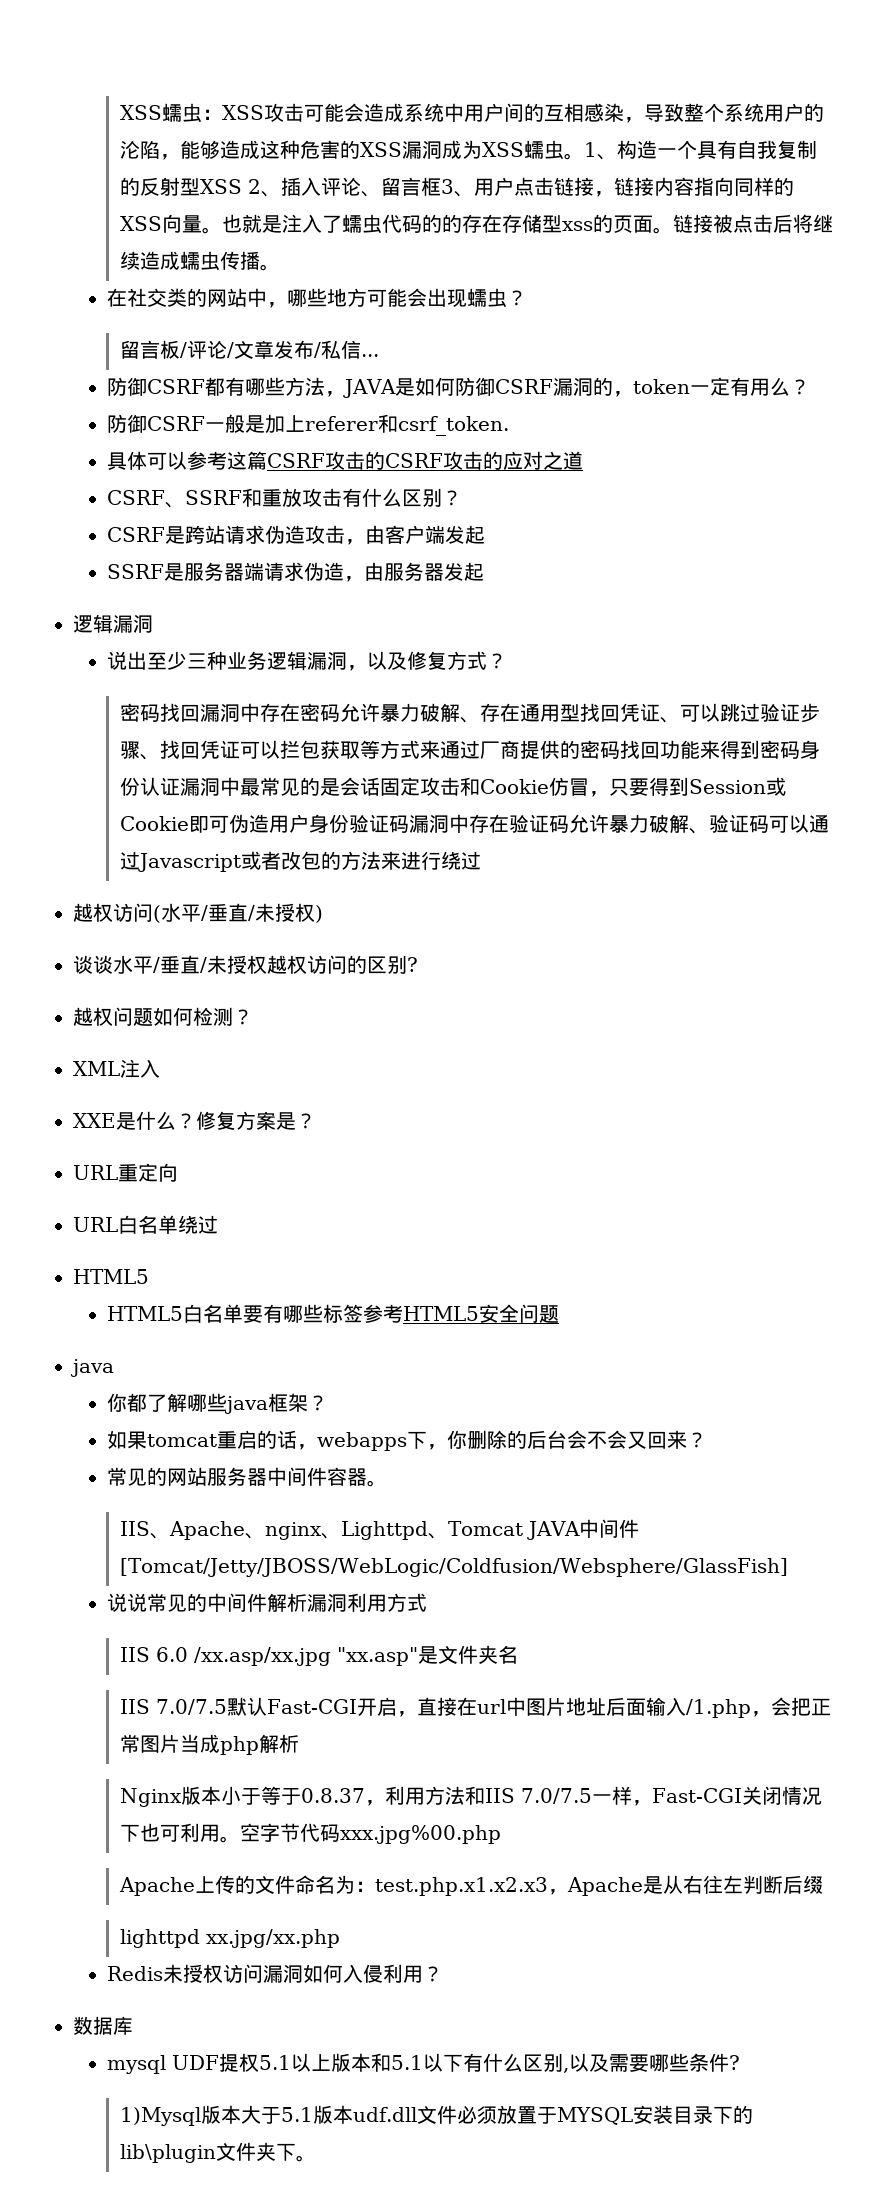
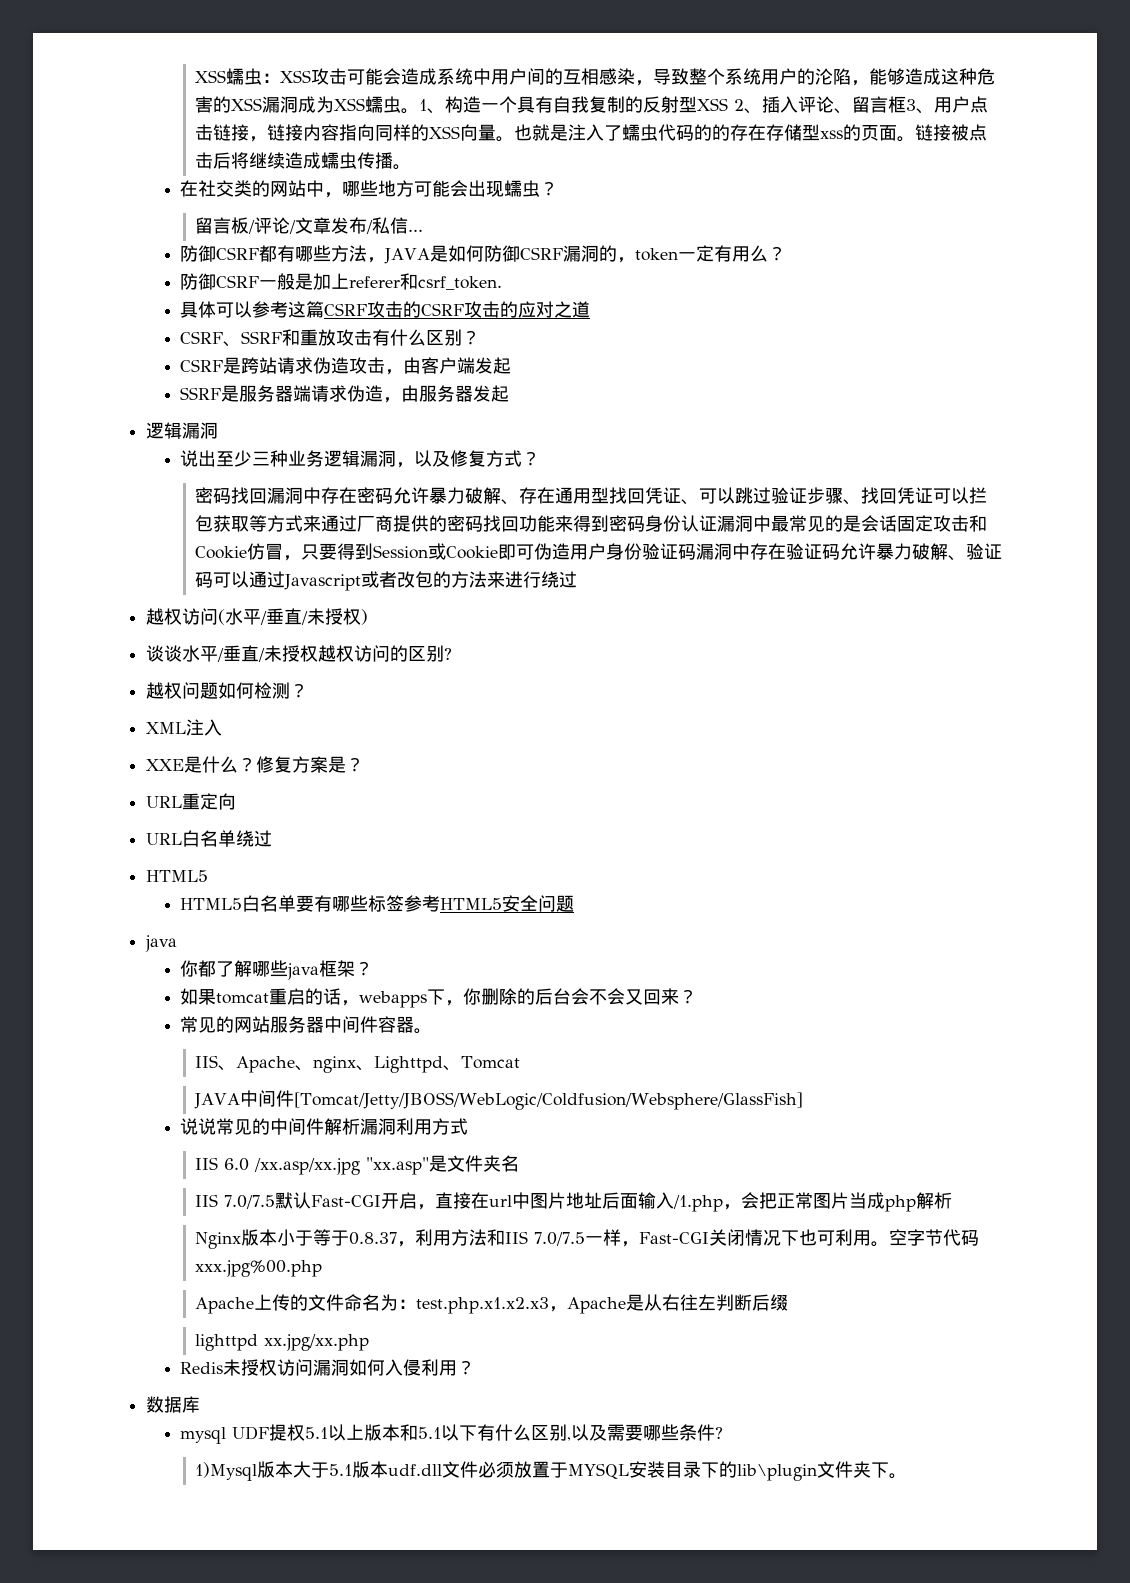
(523, 1528) none -> (521, 1062) //

